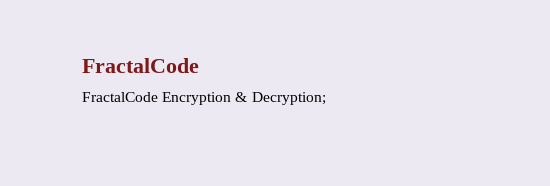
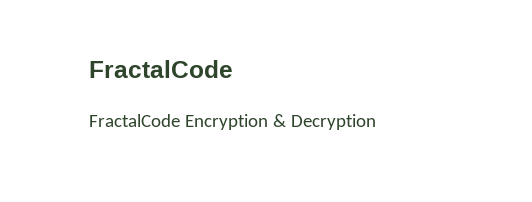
[251,92,326,105] Decryption; -> [290,114,376,130] Decryption

